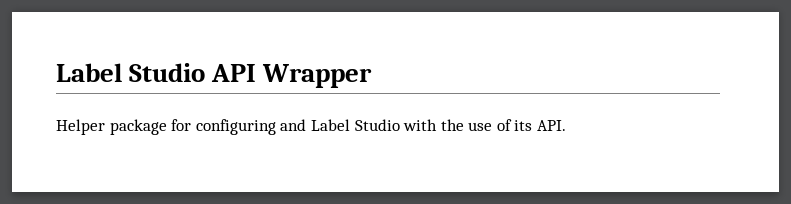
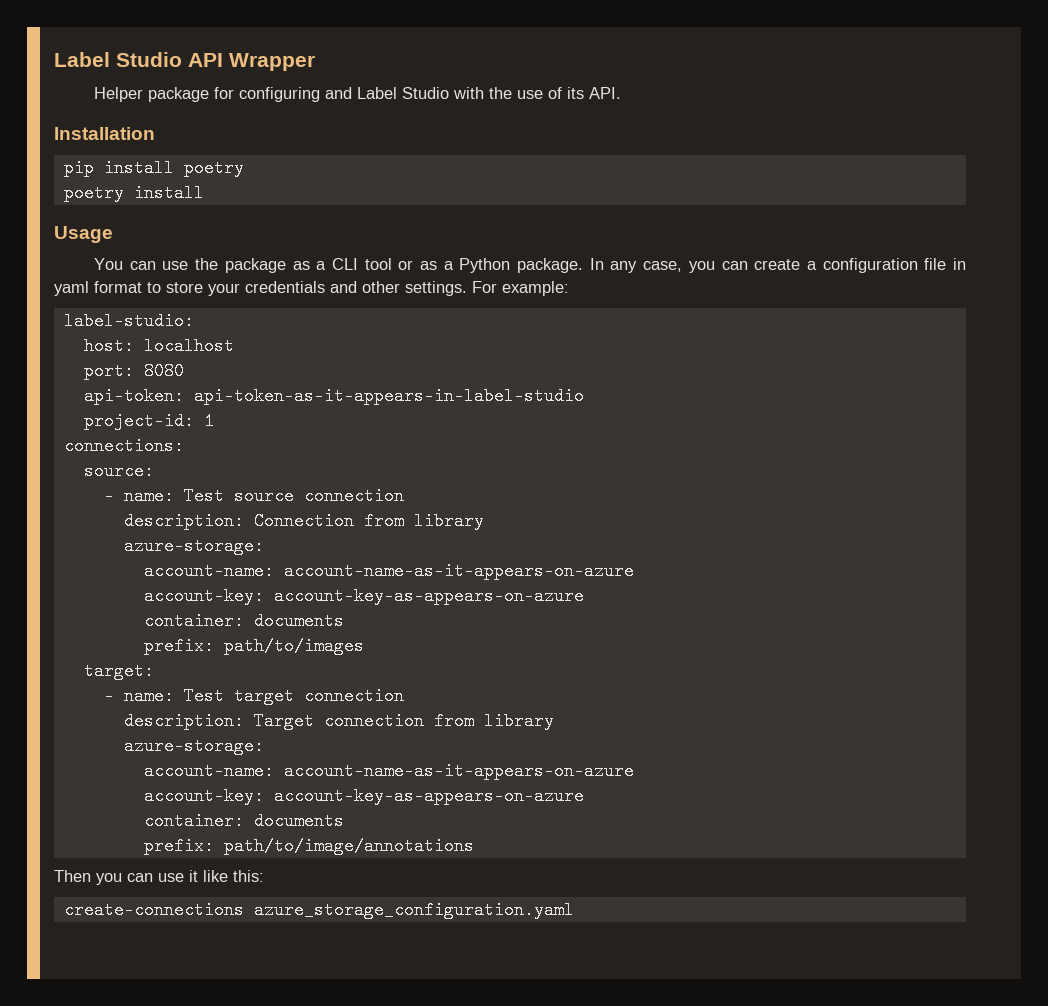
(567, 125) none -> [54,127,155,140] [63,159,244,177] [63,184,204,202] [54,226,113,243] [94,258,967,273] [54,281,569,296] [63,312,194,330] [83,337,234,355] [83,362,184,380] [83,387,584,405] [83,412,214,430] [63,437,184,455] [83,462,154,480] [103,487,404,505] [123,512,484,530] [123,537,264,555] [143,562,634,580] [143,587,584,605] [143,612,344,630] [143,637,364,655] [83,662,154,680] [103,687,404,705] [123,712,554,730] [123,737,264,755] [143,762,634,780] [143,787,584,805] [143,812,344,830] [143,837,474,855] [54,870,264,885] [63,901,574,919] // Installation // pip install poetry // poetry install // Usage // You can use the package as a CLI tool or as a Python package. In any case, you can create a configuration file in yaml format to store your credentials and other settings. For example: // label-studio: // host: localhost // port: 8080 // api-token: api-token-as-it-appears-in-label-studio // project-id: 1 // connections: // source: // - name: Test source connection // description: Connection from library // azure-storage: // account-name: account-name-as-it-appears-on-azure // account-key: account-key-as-appears-on-azure // container: documents // prefix: path/to/images // target: // - name: Test target connection // description: Target connection from library // azure-storage: // account-name: account-name-as-it-appears-on-azure // account-key: account-key-as-appears-on-azure // container: documents // prefix: path/to/image/annotations // Then you can use it like this: // create-connections azure_storage_configuration.yaml

